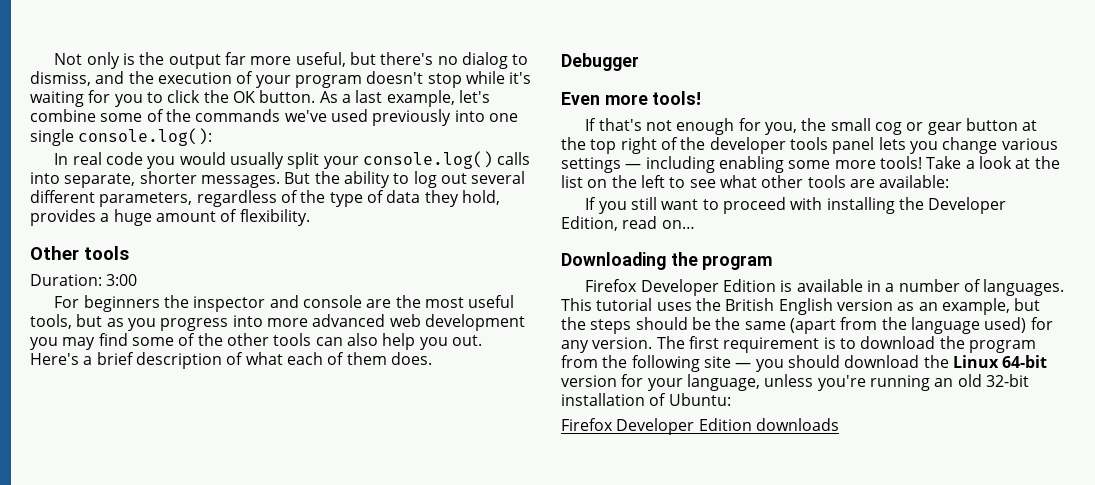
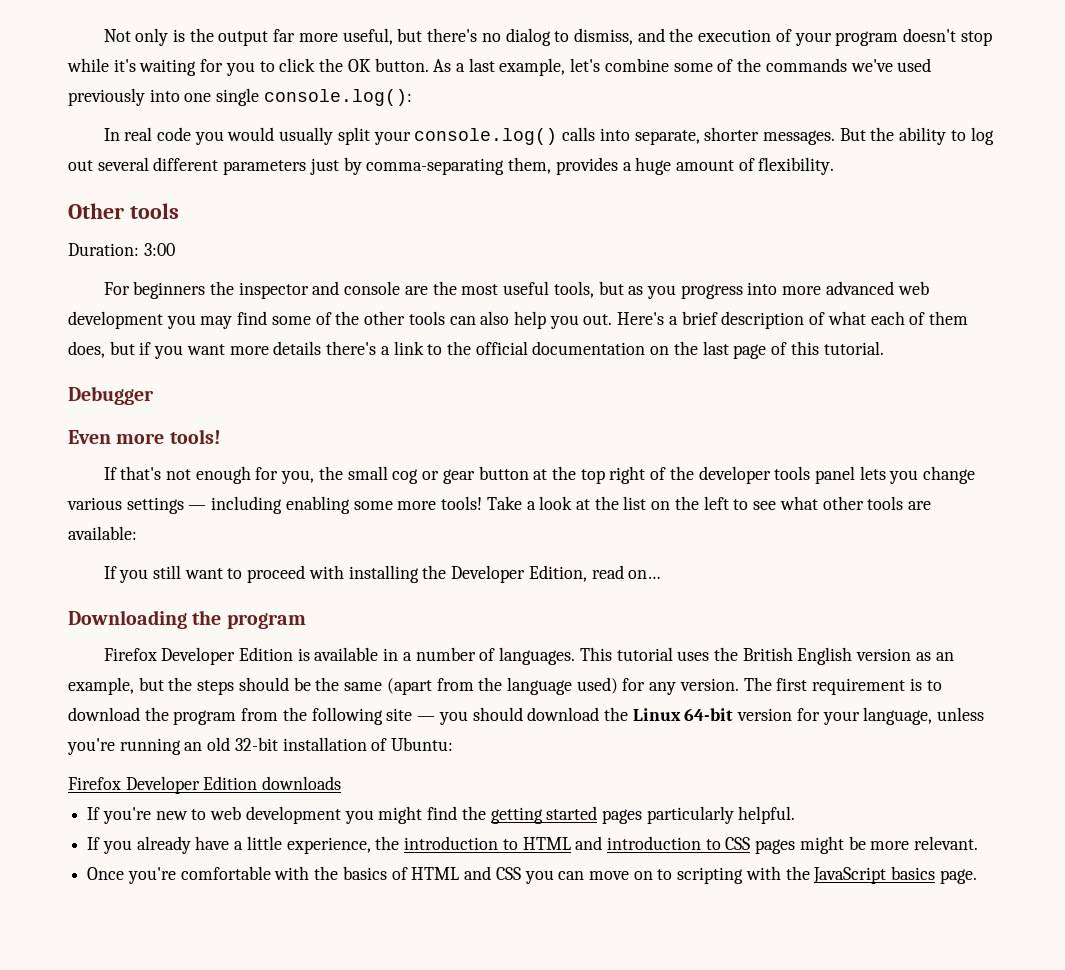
[99,190,500,207] parameters, regardless of the type of data they hold, -> [223,157,552,175] parameters just by comma-separating them,
[390,352,432,365] does. -> [68,341,884,359] does, but if you want more details there's a link to the official documentation on the last page of this tutorial.
(839, 424) none -> [87,806,796,824] [87,836,979,854] [87,866,977,884] // If you're new to web development you might find the getting started pages particularly helpful. // If you already have a little experience, the introduction to HTML and introduction to CSS pages might be more relevant. // Once you're comfortable with the basics of HTML and CSS you can move on to scripting with the JavaScript basics page.

